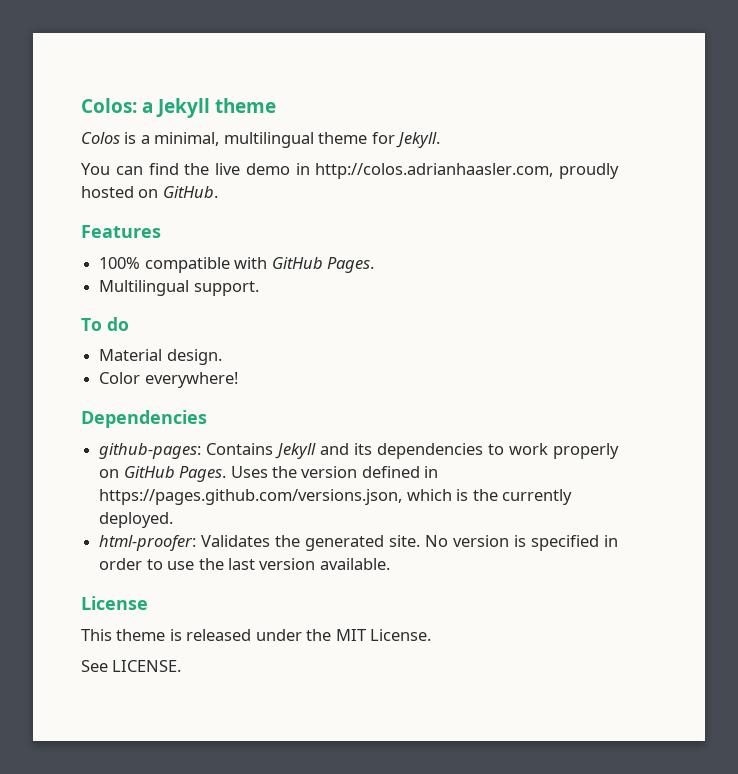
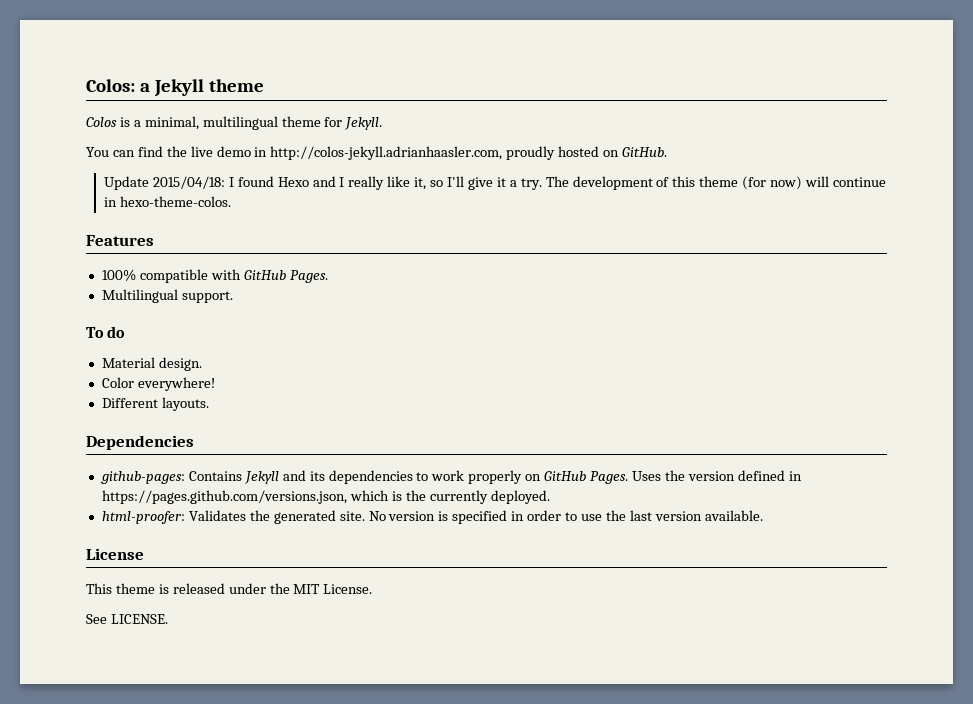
[315,163,554,179] http://colos.adrianhaasler.com, -> [270,146,503,160] http://colos-jekyll.adrianhaasler.com,
(218, 192) none -> [104,176,886,190] [104,196,231,207] // Update 2015/04/18: I found Hexo and I really like it, so I'll give it a try. The development of this theme (for now) will continue in hexo-theme-colos.
(238, 380) none -> [101,397,209,411] // Different layouts.

